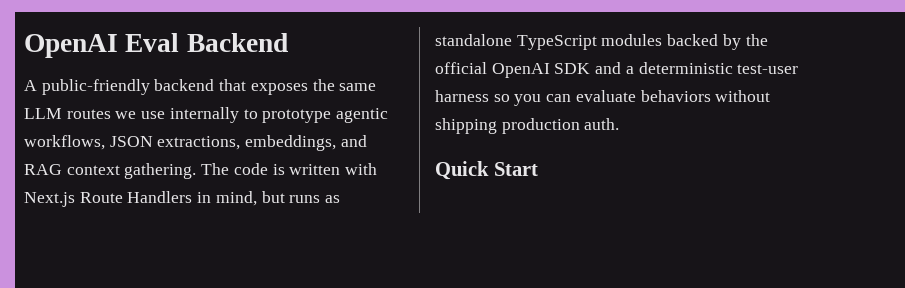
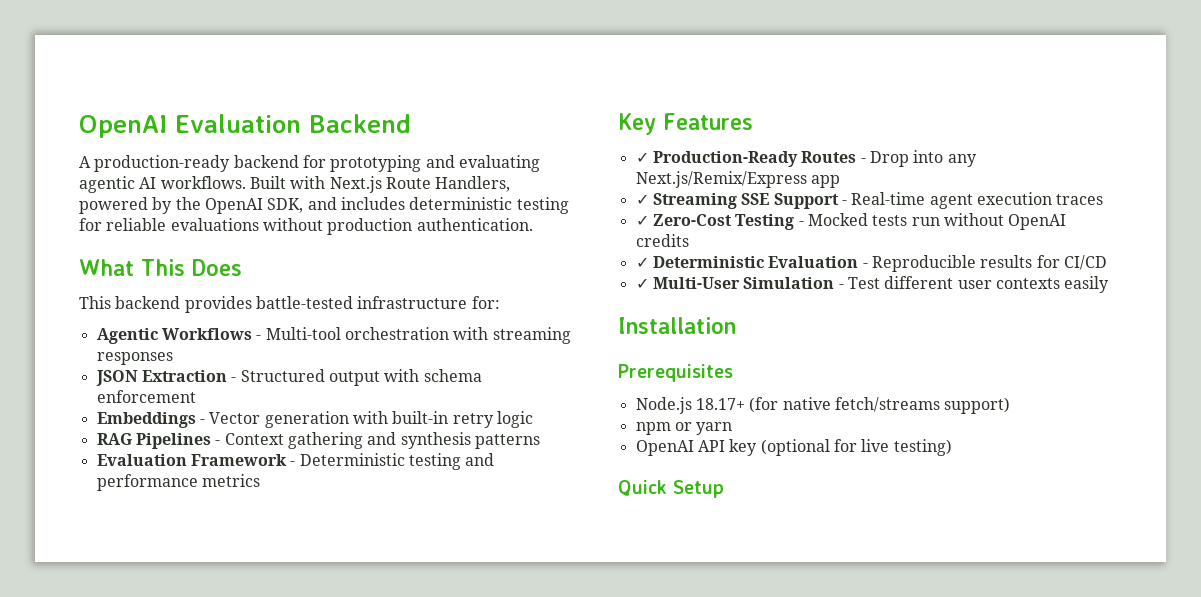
[24,33,180,58] OpenAI Eval -> [79,114,301,138] OpenAI Evaluation
[41,79,377,95] [24,107,389,123] [24,135,367,151] [24,163,378,179] [24,191,341,207] [435,34,768,50] [435,62,799,78] [435,90,771,106] [435,118,620,134] public-friendly backend that exposes the same LLM routes we use internally to prototype agentic workflows, JSON extractions, embeddings, and RAG context gathering. The code is written with Next.js Route Handlers in mind, but runs as standalone TypeScript modules backed by the official OpenAI SDK and a deterministic test-user harness so you can evaluate behaviors without shipping production auth. -> [94,155,540,172] [79,176,511,193] [79,197,569,214] [79,218,533,235] [79,259,242,276] [79,296,500,313] [96,327,571,344] [96,352,173,365] [95,369,482,386] [96,390,196,403] [96,411,533,428] [96,432,540,449] [96,453,495,470] [96,474,260,491] [618,113,753,135] [635,150,977,167] [635,171,840,188] [635,192,1104,209] [635,213,1067,230] [635,234,689,247] [635,255,1107,272] [635,276,1110,293] [618,317,736,334] [618,364,733,382] [635,397,1011,414] [635,422,733,435] [635,439,952,456] production-ready backend for prototyping and evaluating agentic AI workflows. Built with Next.js Route Handlers, powered by the OpenAI SDK, and includes deterministic testing for reliable evaluations without production authentication. // What This Does // This backend provides battle-tested infrastructure for: // Agentic Workflows - Multi-tool orchestration with streaming responses // JSON Extraction - Structured output with schema enforcement // Embeddings - Vector generation with built-in retry logic // RAG Pipelines - Context gathering and synthesis patterns // Evaluation Framework - Deterministic testing and performance metrics // Key Features // ✓ Production-Ready Routes - Drop into any Next.js/Remix/Express app // ✓ Streaming SSE Support - Real-time agent execution traces // ✓ Zero-Cost Testing - Mocked tests run without OpenAI credits // ✓ Deterministic Evaluation - Reproducible results for CI/CD // ✓ Multi-User Simulation - Test different user contexts easily // Installation // Prerequisites // Node.js 18.17+ (for native fetch/streams support) // npm or yarn // OpenAI API key (optional for live testing)
[493,162,538,176] Start -> [673,480,724,498] Setup

